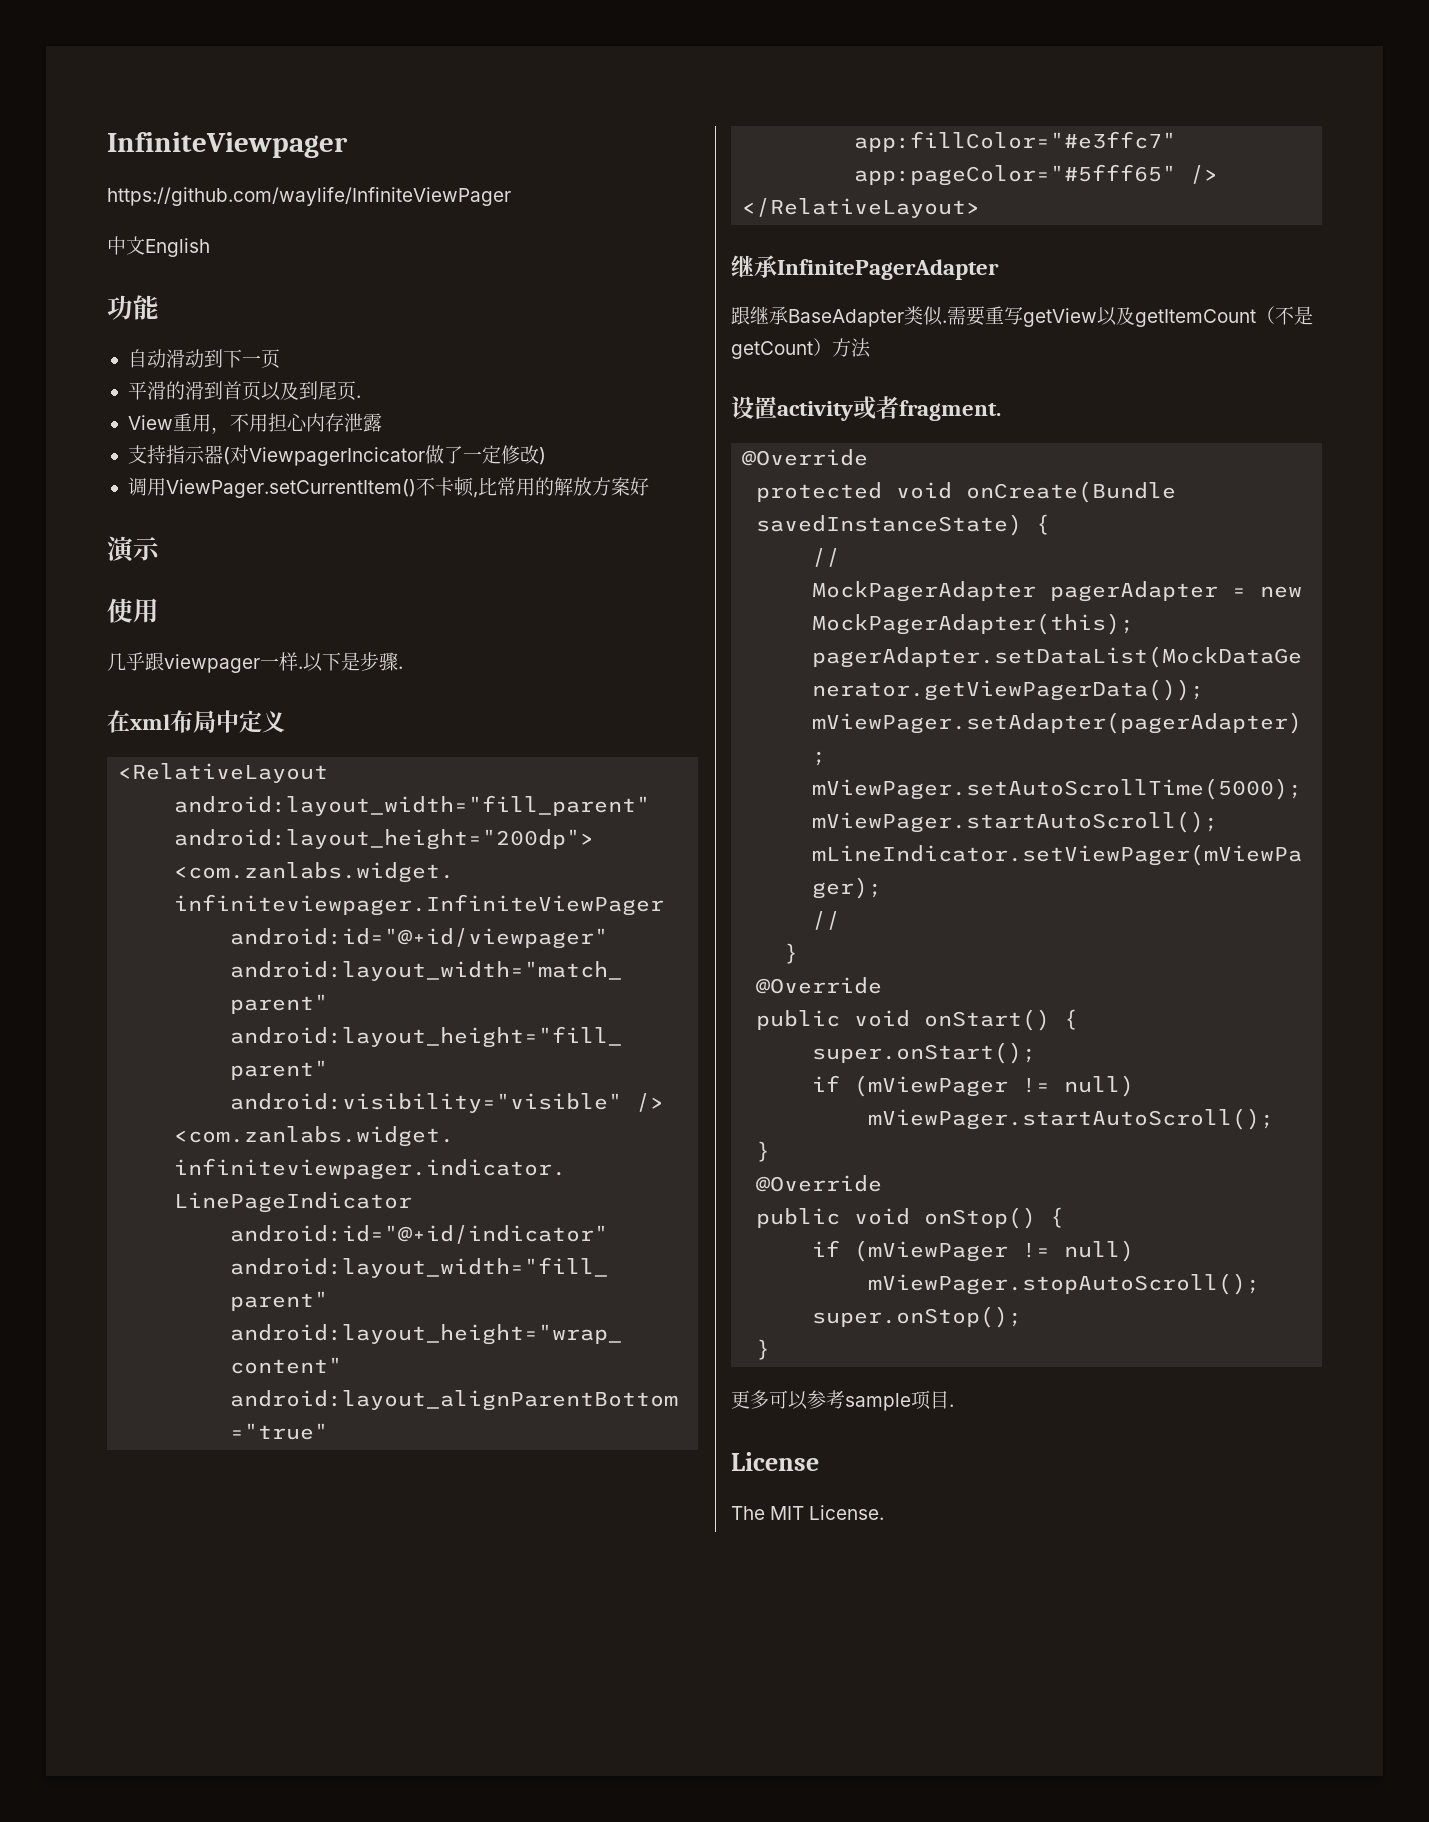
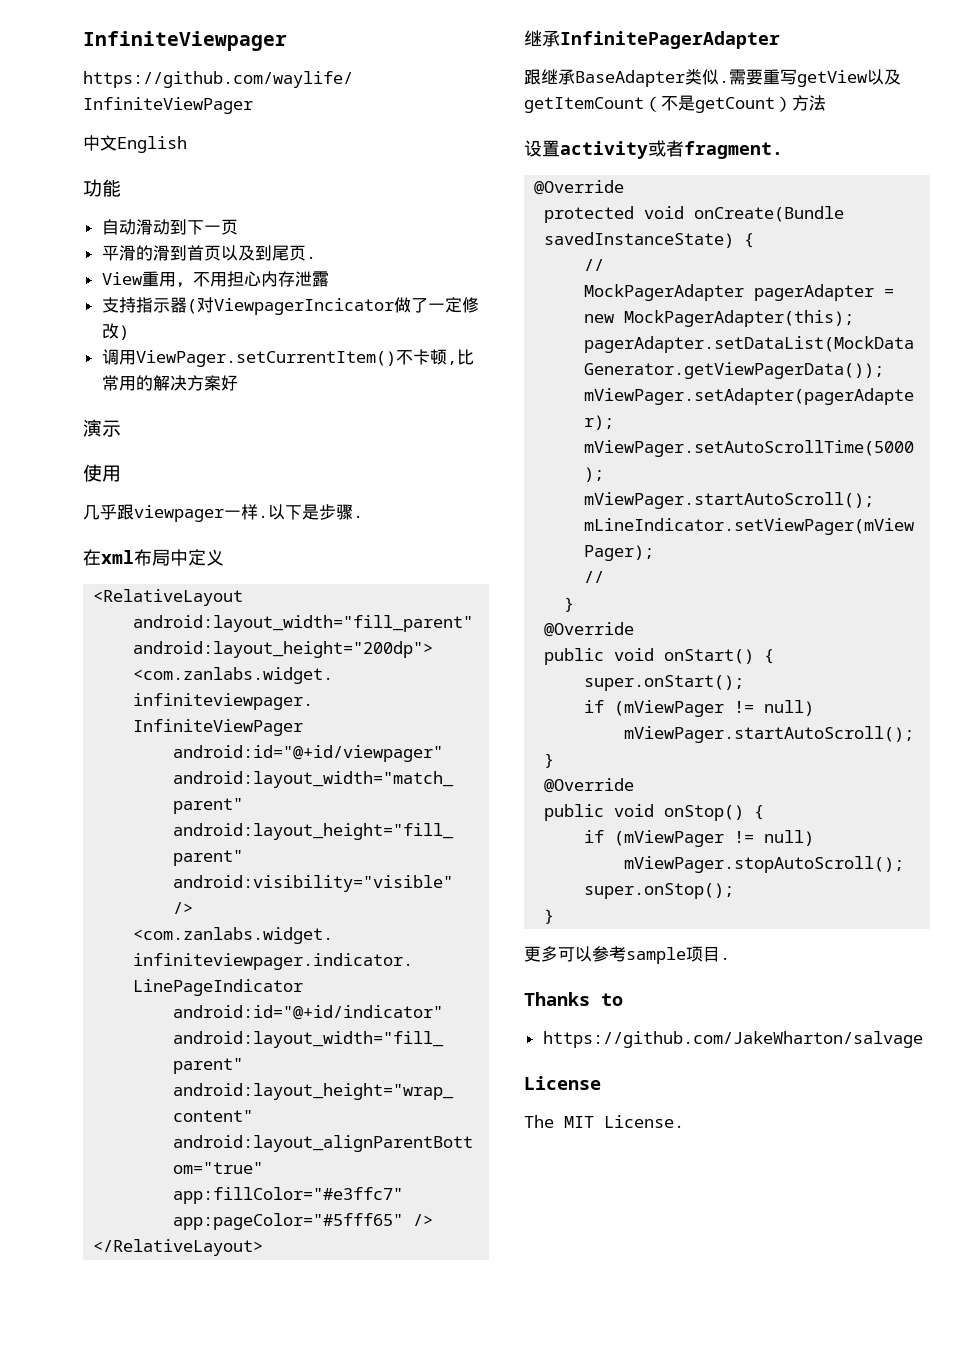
[572,477,592,496] 放 -> [169,375,187,391] 决
(954, 1405) none -> [524,992,623,1006] [542,1031,923,1048] // Thanks to // https://github.com/JakeWharton/salvage

